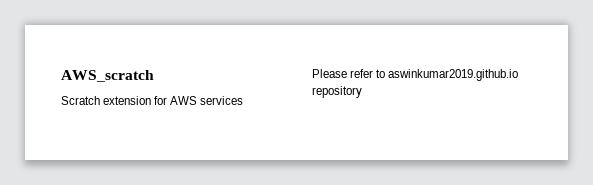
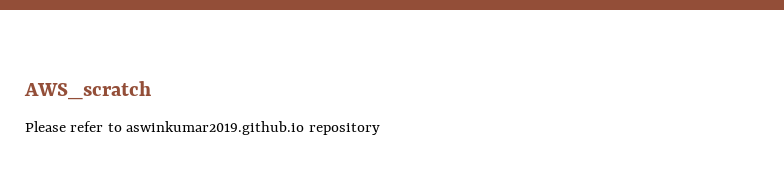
[61,96,244,105] Scratch extension for AWS services -> (151, 90) none

